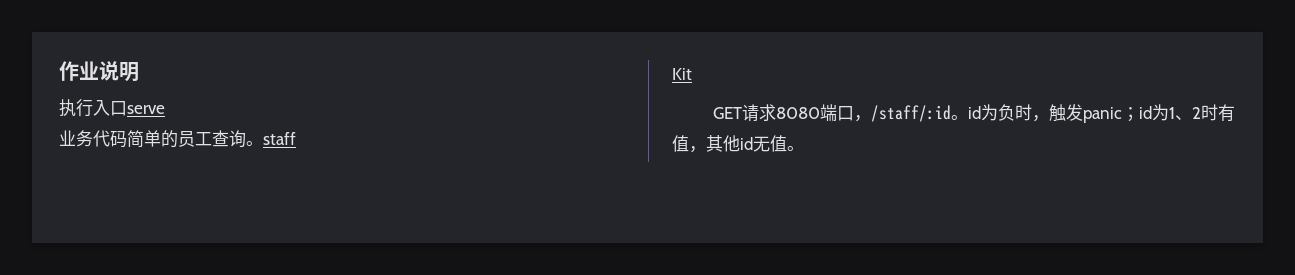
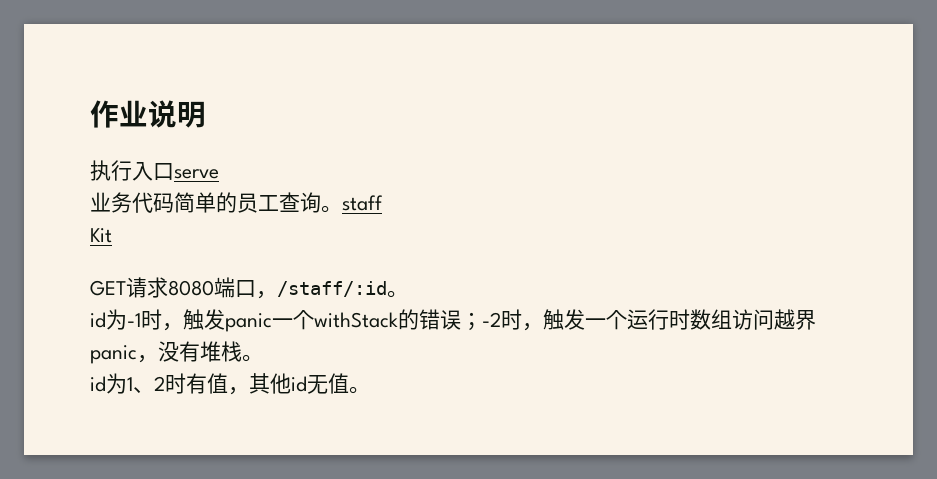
[967,104,1015,121] id为负 -> [90,309,141,330] // id为-1
[1121,107,1139,122] ； -> [272,309,816,331] [90,341,263,364] 一个withStack的错误；-2时，触发一个运行时数组访问越界panic，没有堆栈。 //

